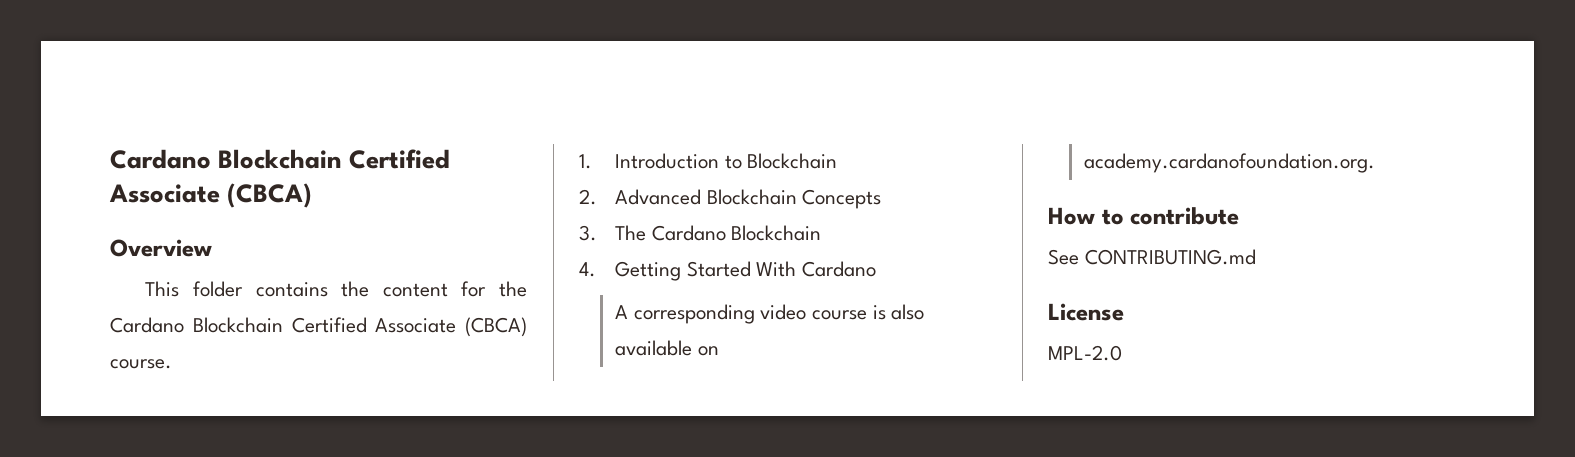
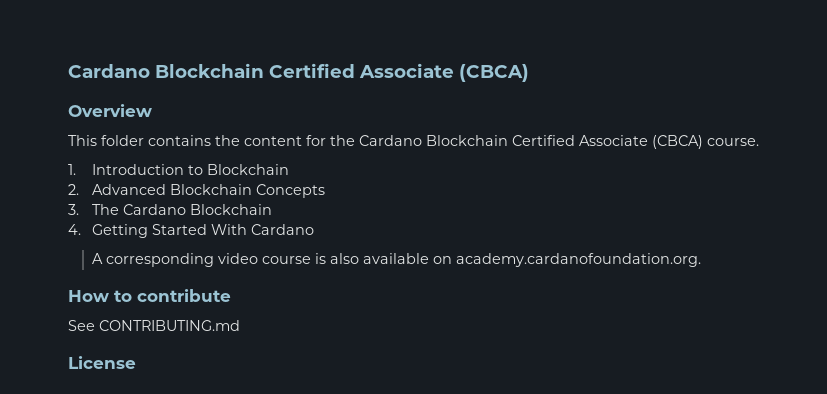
[1048,345,1122,361] // MPL-2.0 -> (136, 362) none

